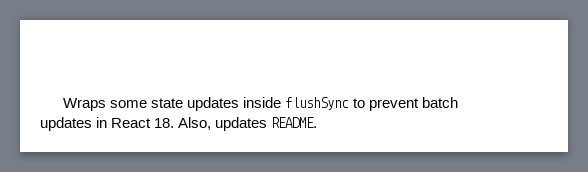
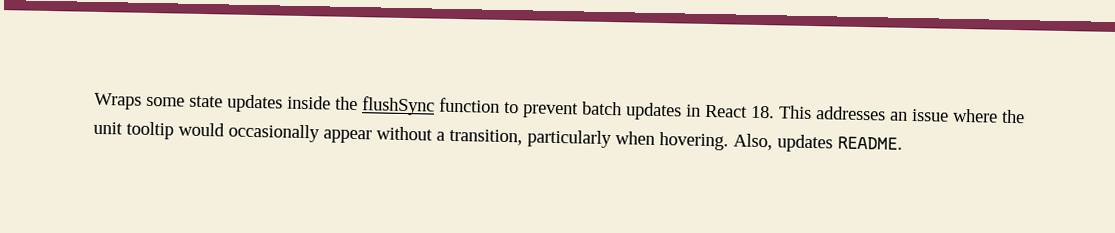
[285,97,350,110] flushSync -> [335,96,500,116] the flushSync function
(175, 123) none -> [779,105,1025,124] [93,121,729,151] This addresses an issue where the unit tooltip would occasionally appear without a transition, particularly when hovering.

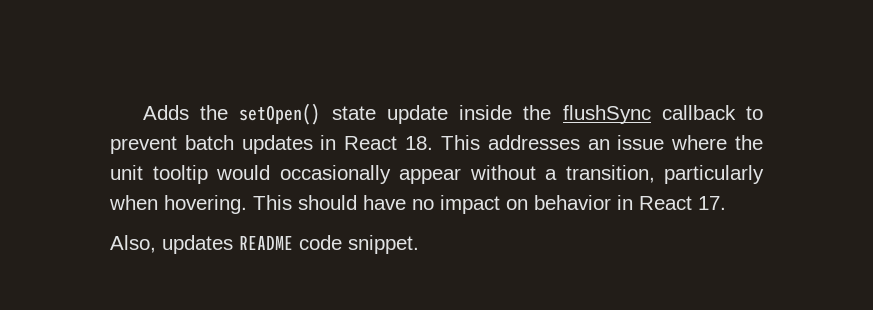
[94,92,283,113] Wraps some state updates -> [142,103,448,125] Adds the setOpen() state update
[439,97,500,113] function -> [661,105,736,120] callback
[733,133,903,153] Also, updates README. -> [253,195,726,214] [110,235,419,254] This should have no impact on behavior in React 17. // Also, updates README code snippet.

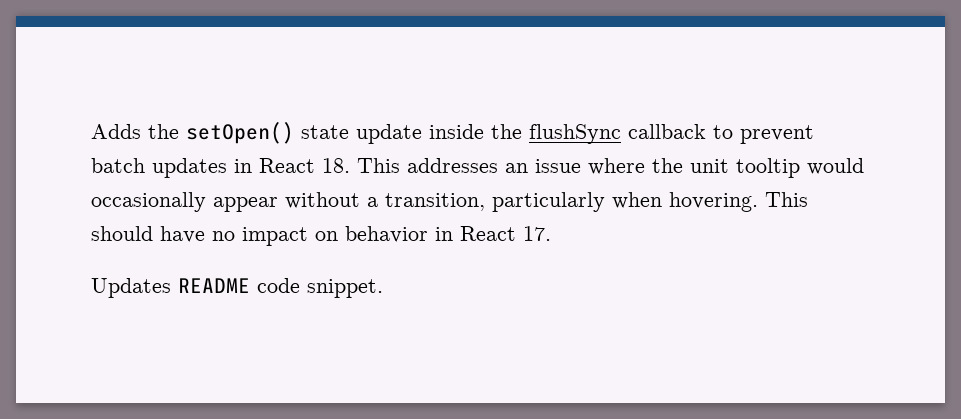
[110,235,233,254] Also, updates -> [91,278,171,298] Updates

